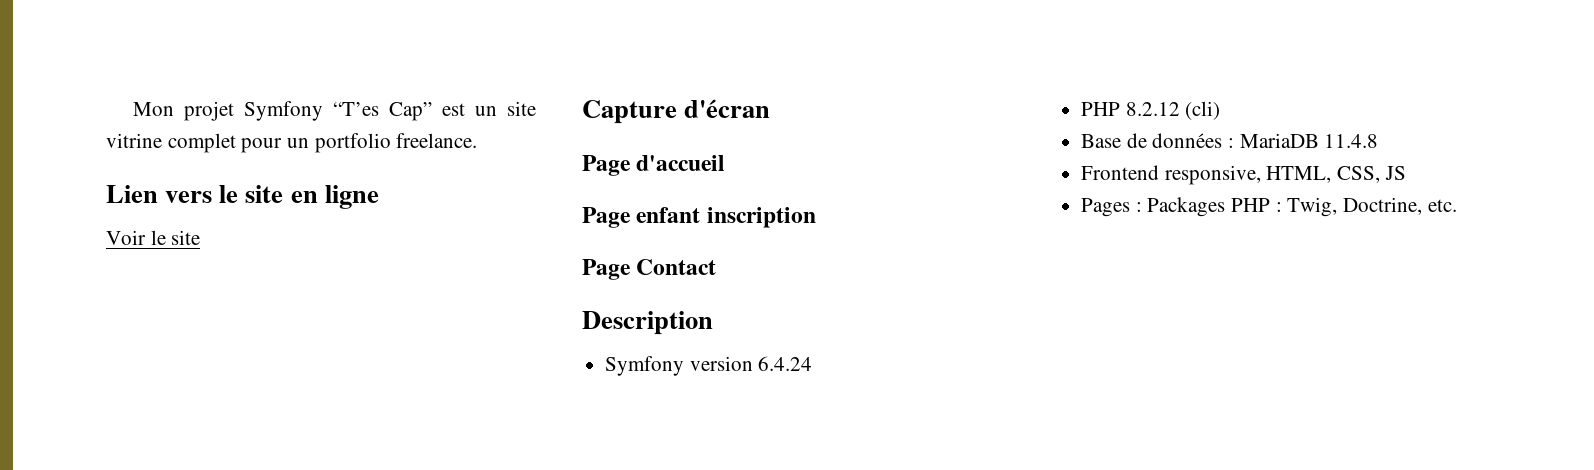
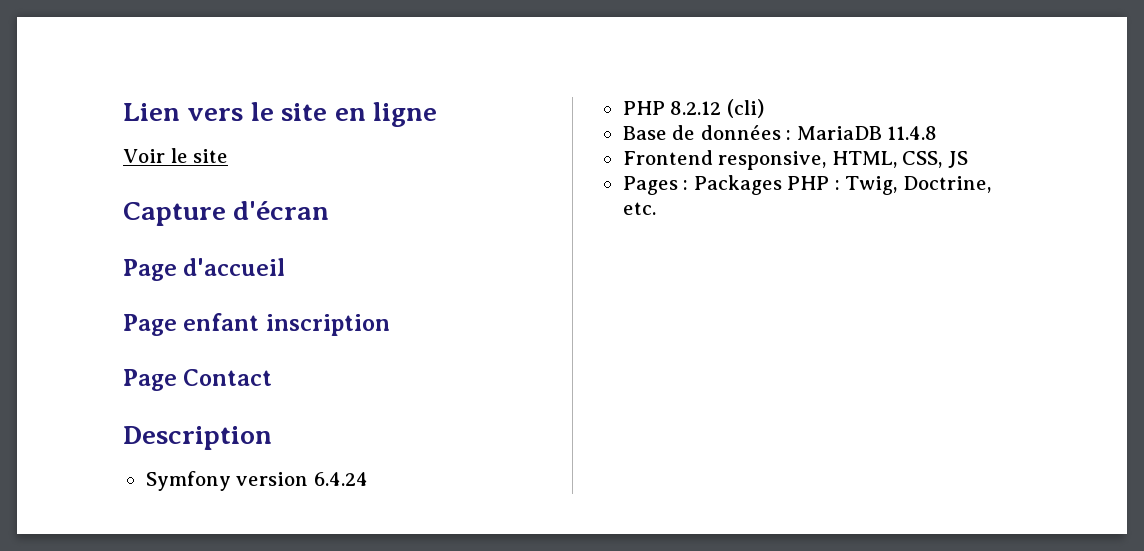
[133,101,536,121] [106,133,478,153] Mon projet Symfony “T’es Cap” est un site vitrine complet pour un portfolio freelance. // -> (123, 112) none

